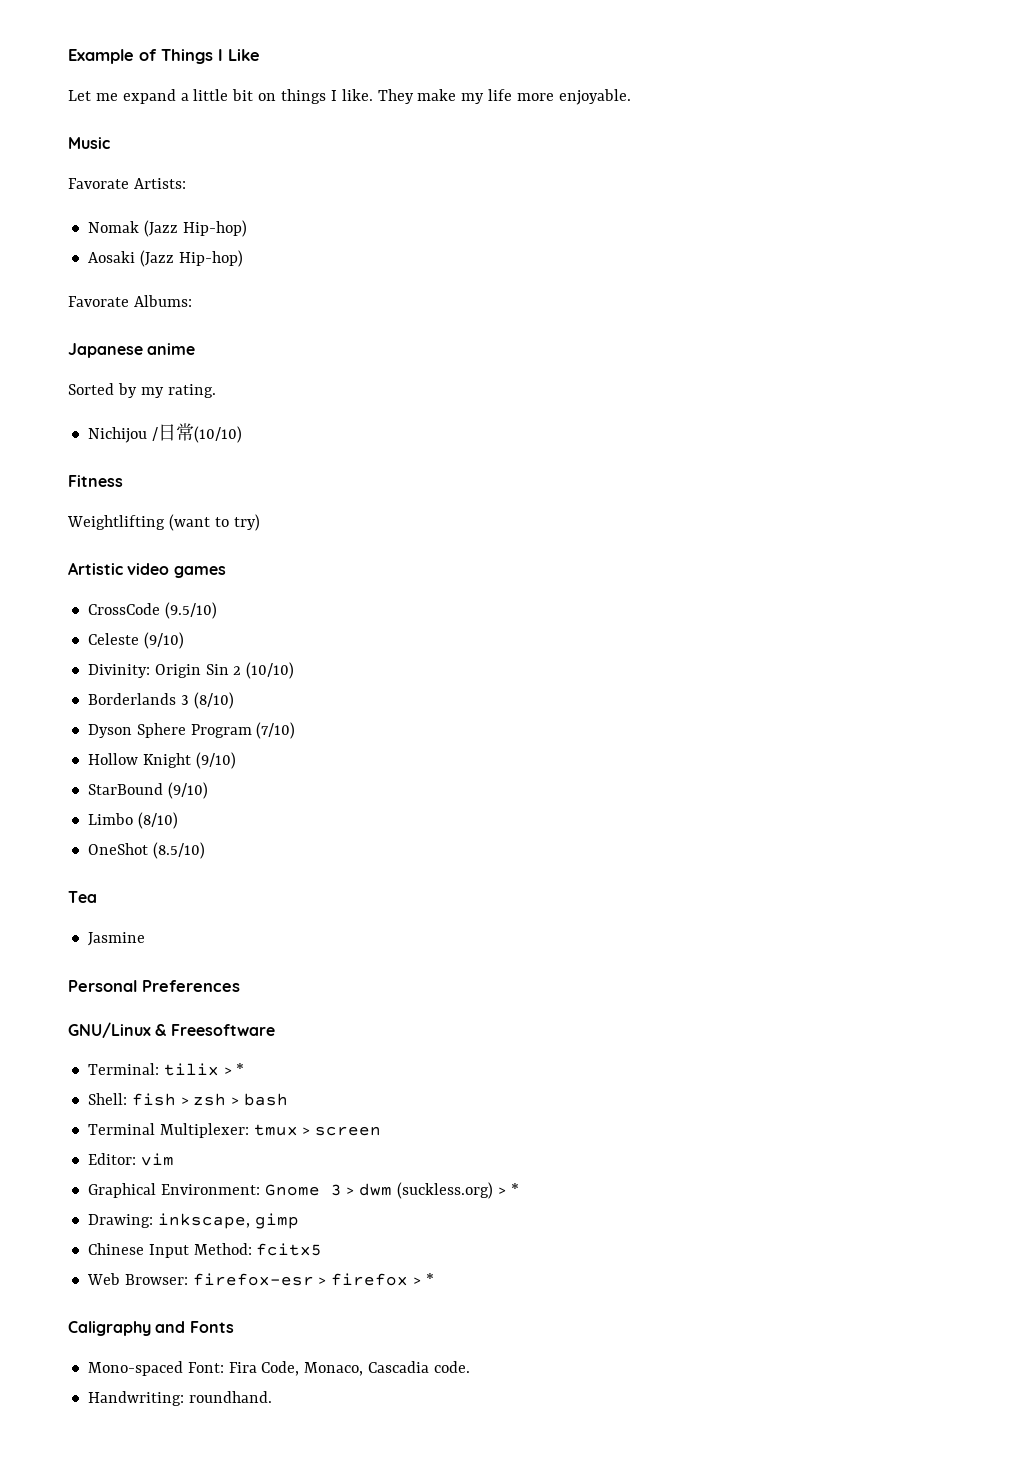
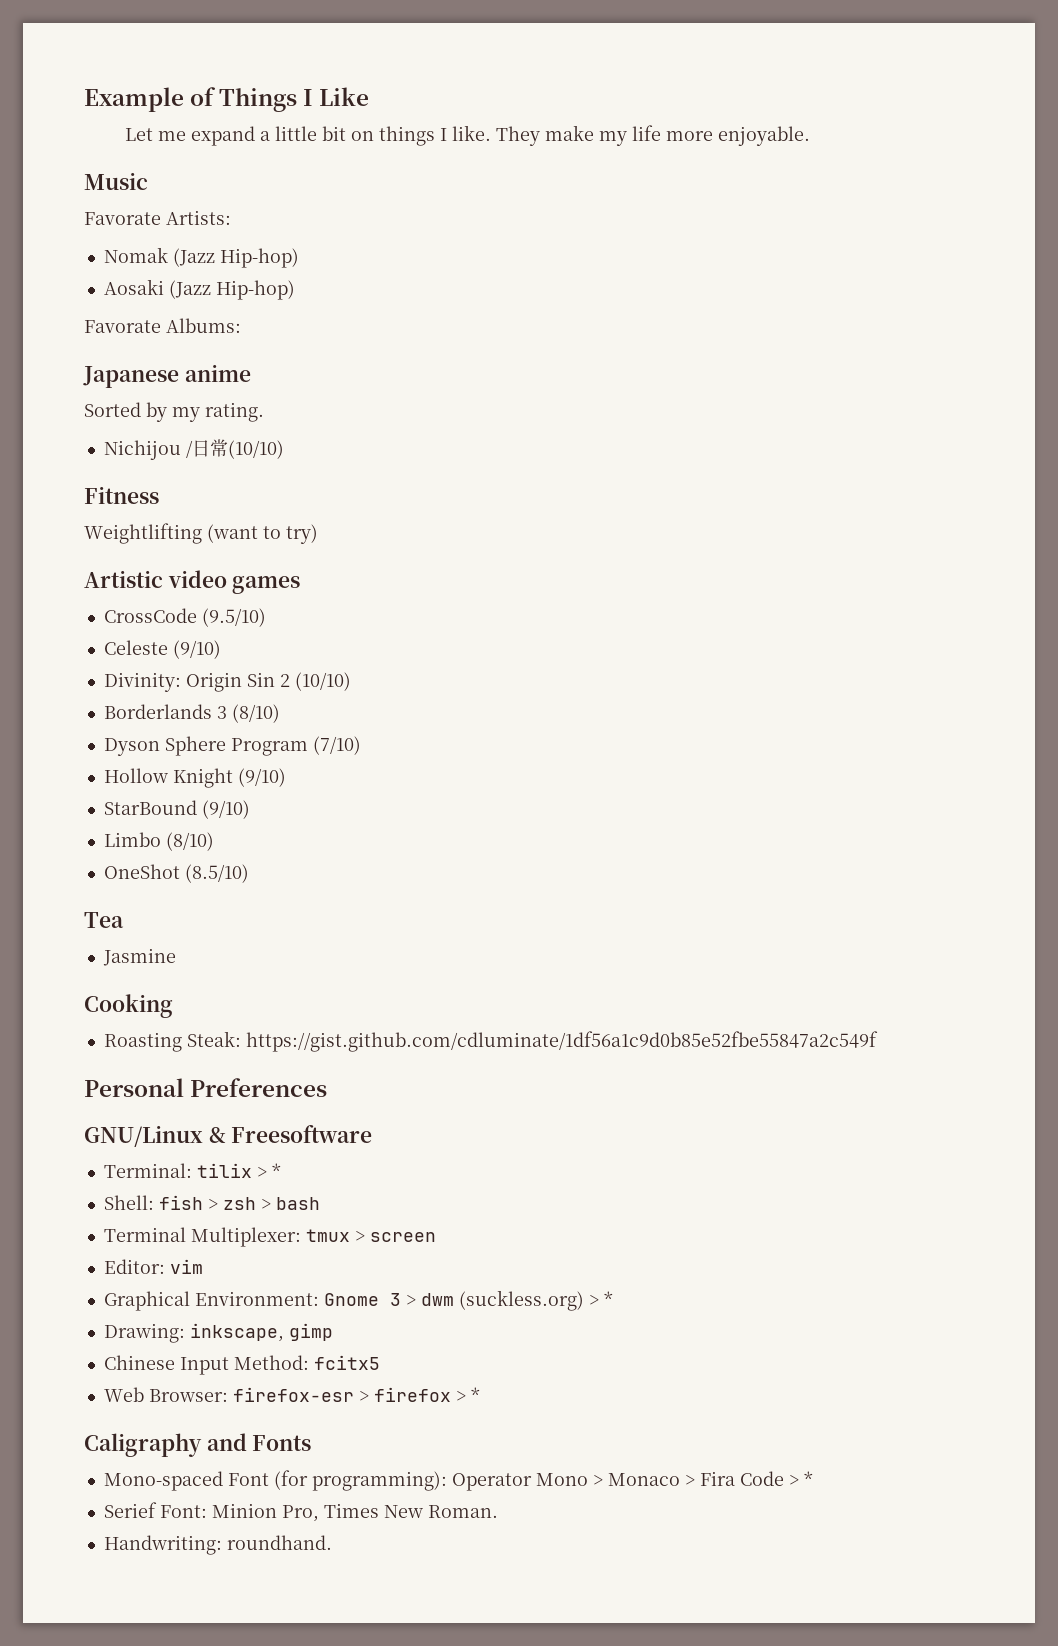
(145, 939) none -> [84,994,173,1018] [103,1031,878,1052] // Cooking // Roasting Steak: https://gist.github.com/cdluminate/1df56a1c9d0b85e52fbe55847a2c549f
[187,1361,470,1376] Font: Fira Code, Monaco, Cascadia code. -> [227,1470,813,1491] [103,1502,498,1522] Font (for programming): Operator Mono > Monaco > Fira Code > * // Serief Font: Minion Pro, Times New Roman.

